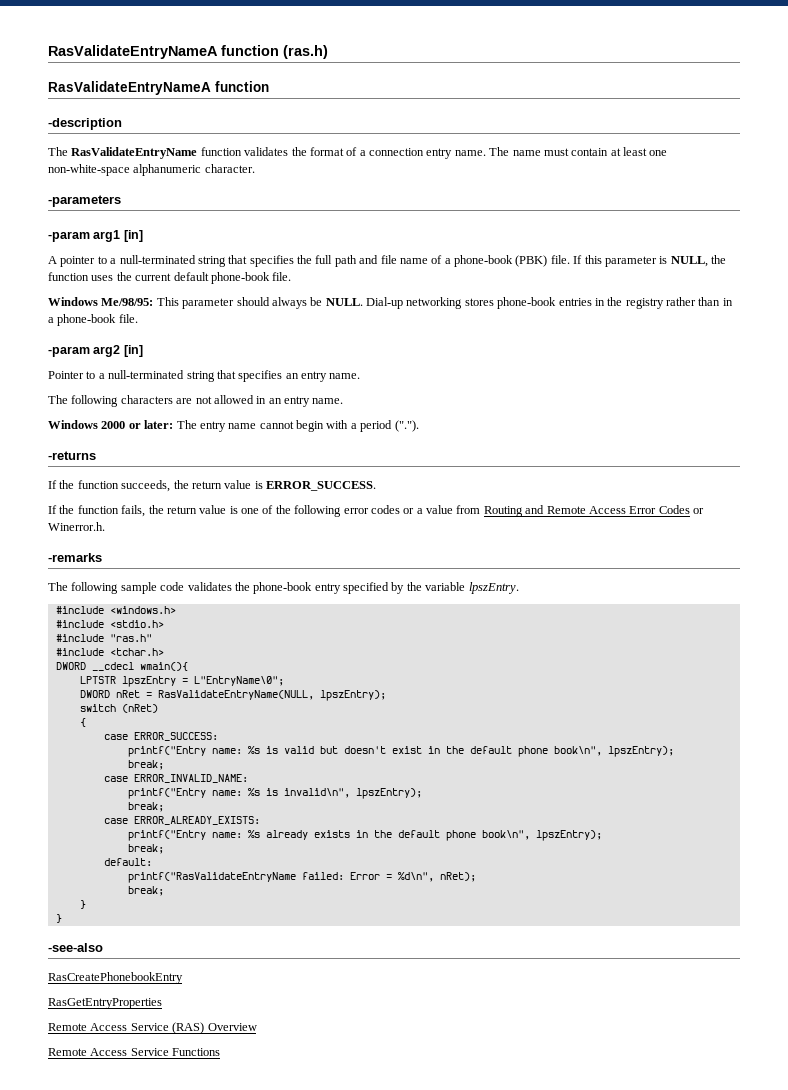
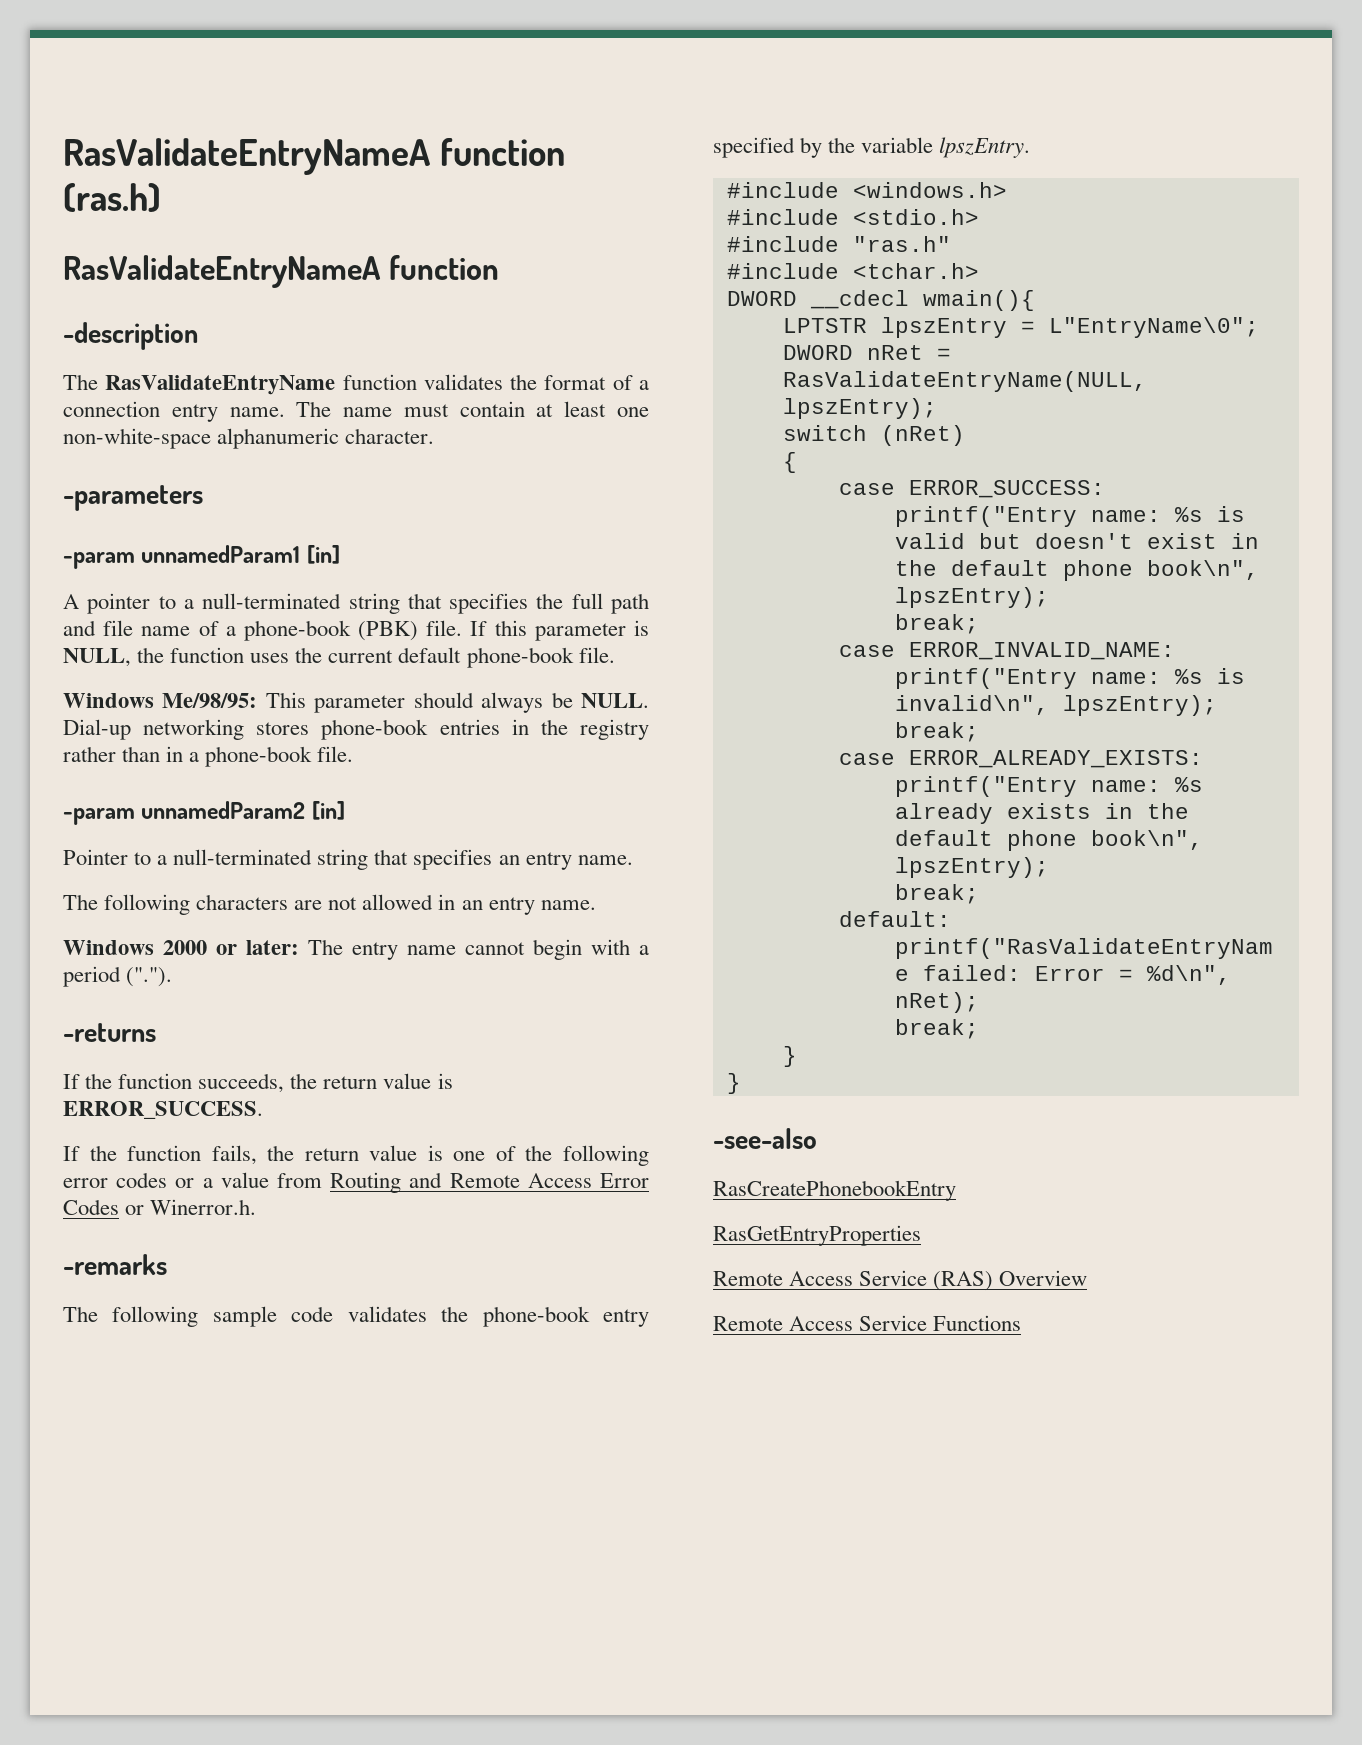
[93,230,121,242] arg1 -> [141,545,301,563] unnamedParam1
[93,345,121,357] arg2 -> [141,801,306,819] unnamedParam2

